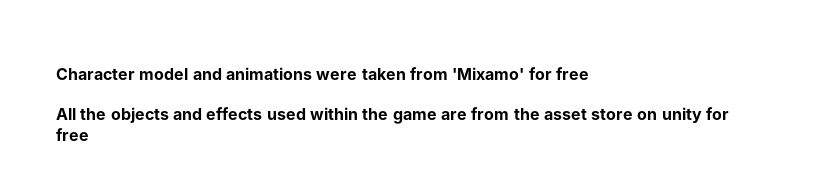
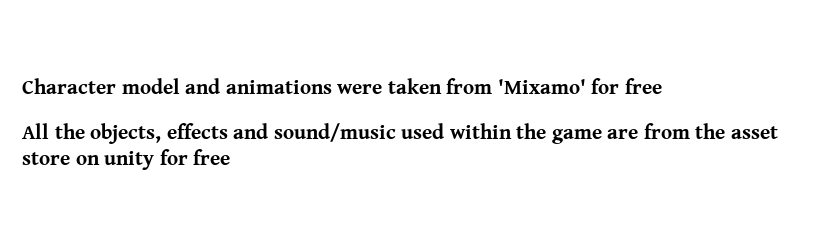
[110,107,263,123] objects and effects -> [90,123,396,144] objects, effects and sound/music

